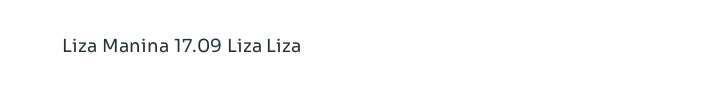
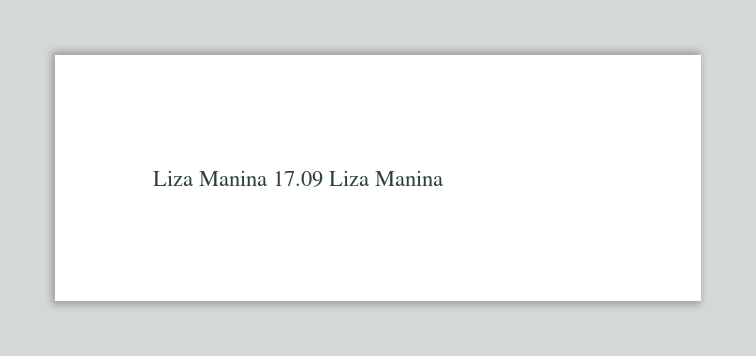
[266,38,302,53] Liza -> [375,170,444,186] Manina

